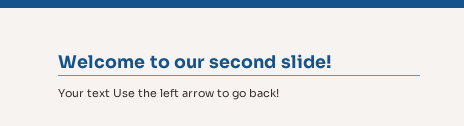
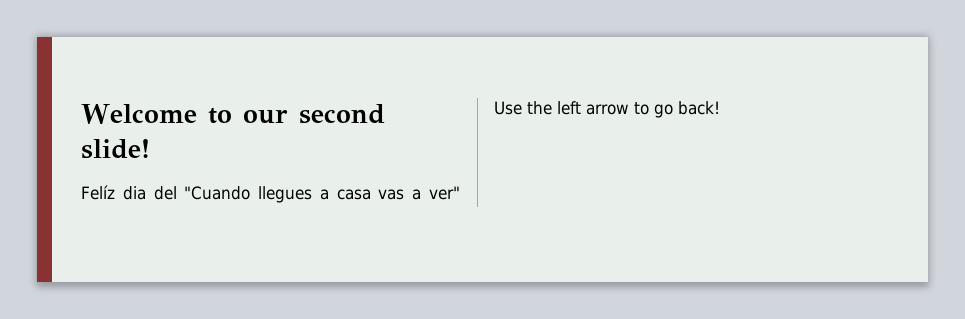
[58,88,110,98] Your text -> [81,185,461,203] Felíz dia del "Cuando llegues a casa vas a ver"

